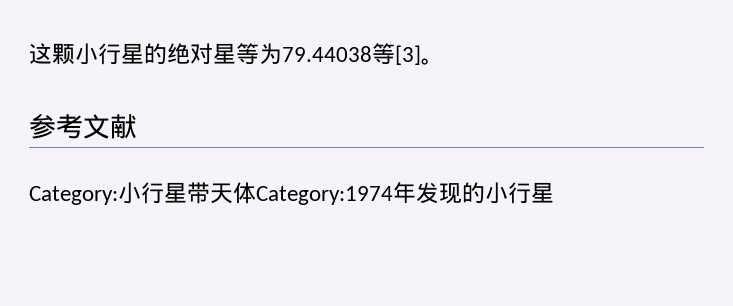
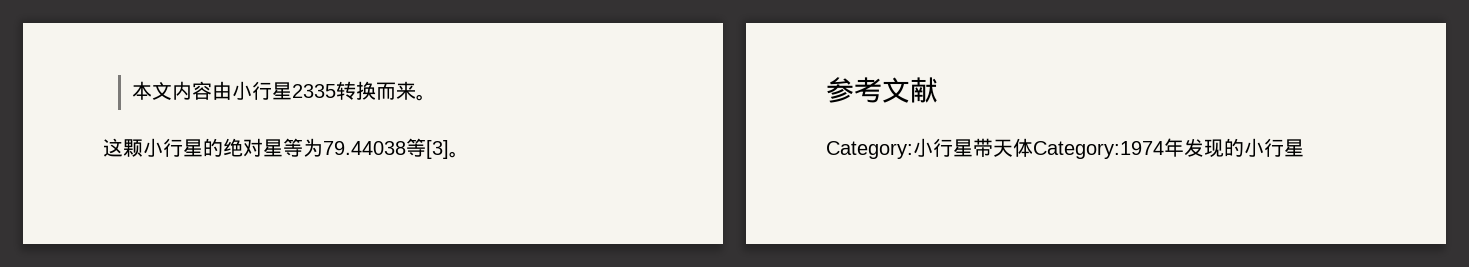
(29, 53) none -> [132,81,437,101] 本文内容由小行星2335转换而来。 //

